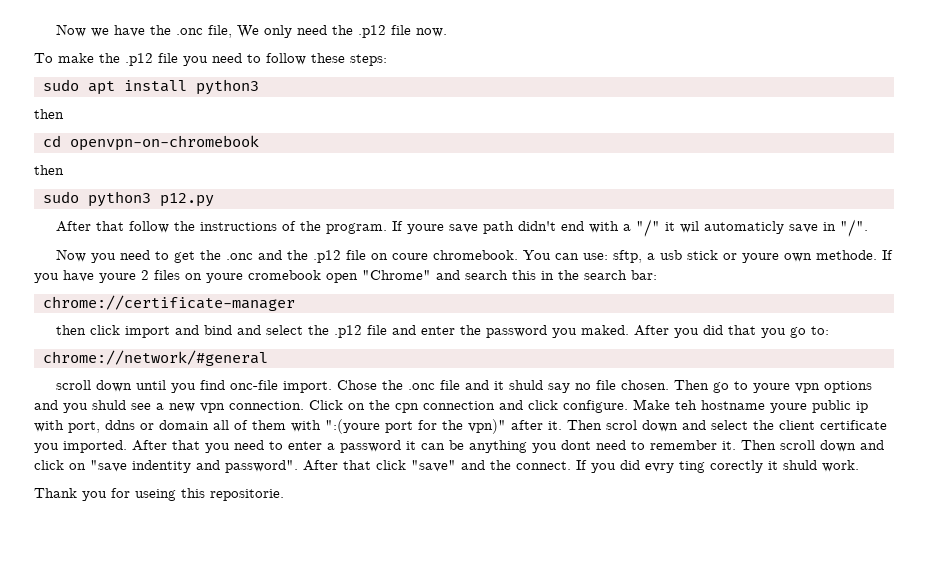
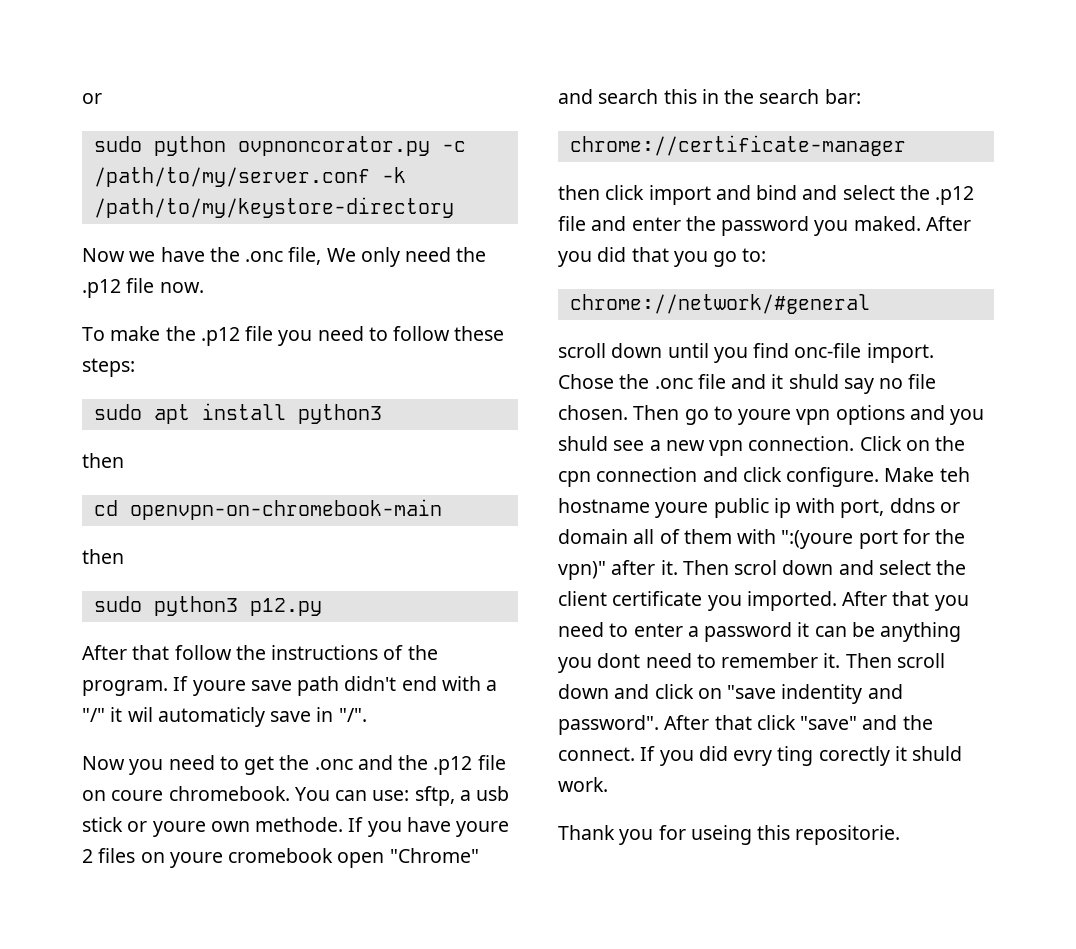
(55, 30) none -> [82,93,102,104] [93,136,466,156] [93,167,406,187] [93,197,454,218] or // sudo python ovpnoncorator.py -c /path/to/my/server.conf -k /path/to/my/keystore-directory //
[70,135,259,151] openvpn-on-chromebook -> [129,499,442,520] openvpn-on-chromebook-main

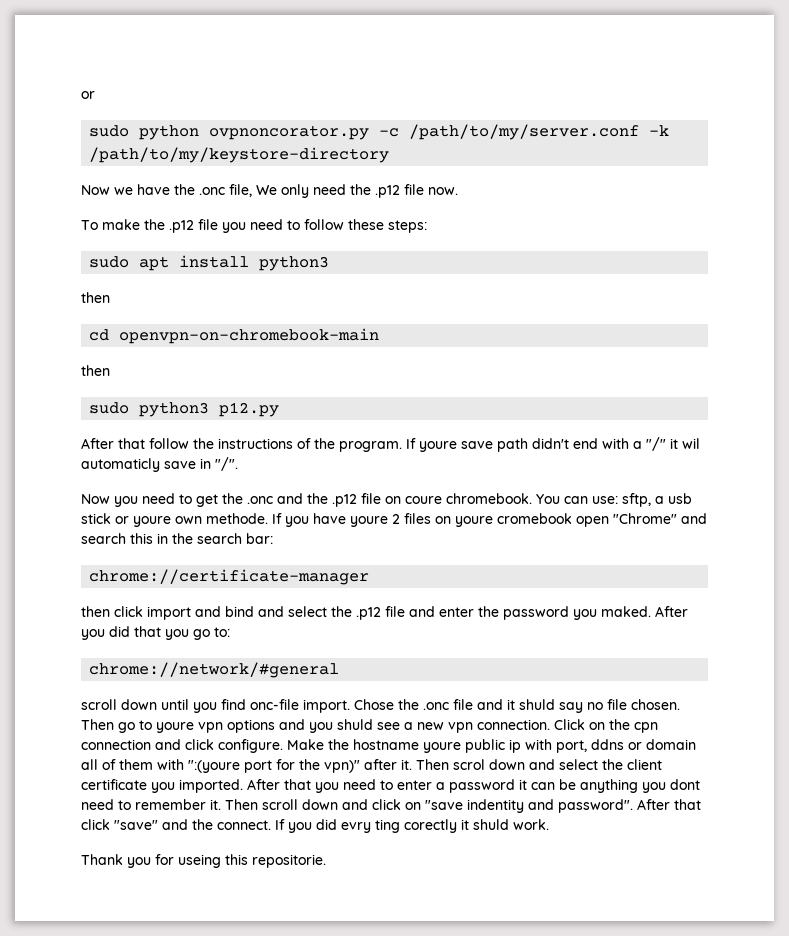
[939,467,970,482] teh -> [328,739,349,750] the

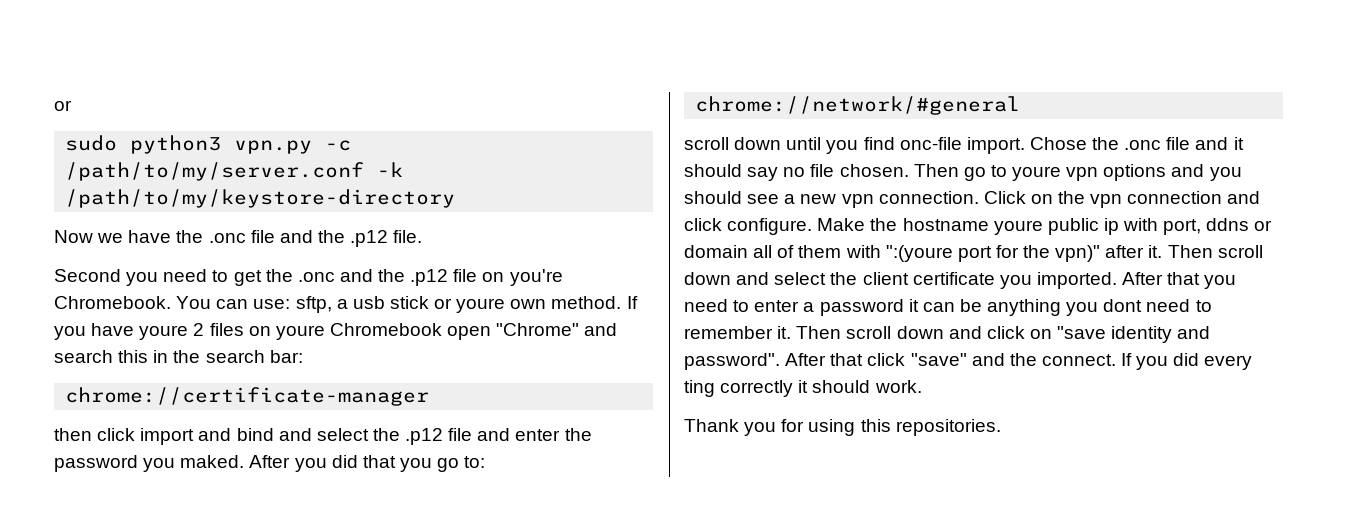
[139,125,370,140] python ovpnoncorator.py -> [130,135,313,154] python3 vpn.py
[229,184,458,198] [81,219,427,233] [89,255,330,271] [81,292,110,303] [89,328,380,344] [81,365,110,376] [89,402,280,417] [81,437,700,452] [81,457,238,472] [81,494,110,504] file, We only need the .p12 file now. // To make the .p12 file you need to follow these steps: // sudo apt install python3 // then // cd openvpn-on-chromebook-main // then // sudo python3 p12.py // After that follow the instructions of the program. If youre save path didn't end with a "/" it wil automaticly save in "/". // Now -> [250,230,423,247] [54,269,121,282] file and the .p12 file. // Second
[405,493,532,504] coure chromebook. -> [509,269,563,286] [54,296,171,309] you're Chromebook.
[206,513,268,524] methode. -> [551,296,622,309] method.
[497,513,572,524] cromebook -> [329,323,442,336] Chromebook
[519,699,555,710] shuld -> [684,164,742,177] should
[337,719,373,730] shuld -> [684,191,742,204] should
[634,722,658,733] cpn -> [1090,194,1123,208] vpn
[453,759,485,770] scrol -> [1217,245,1263,258] scroll
[467,799,524,813] indentity -> [1111,326,1173,343] identity
[341,819,509,833] evry ting corectly it shuld -> [1204,355,1253,370] [684,380,871,397] every ting correctly it should
[178,854,326,868] useing this repositorie. -> [808,419,1001,436] using this repositories.

